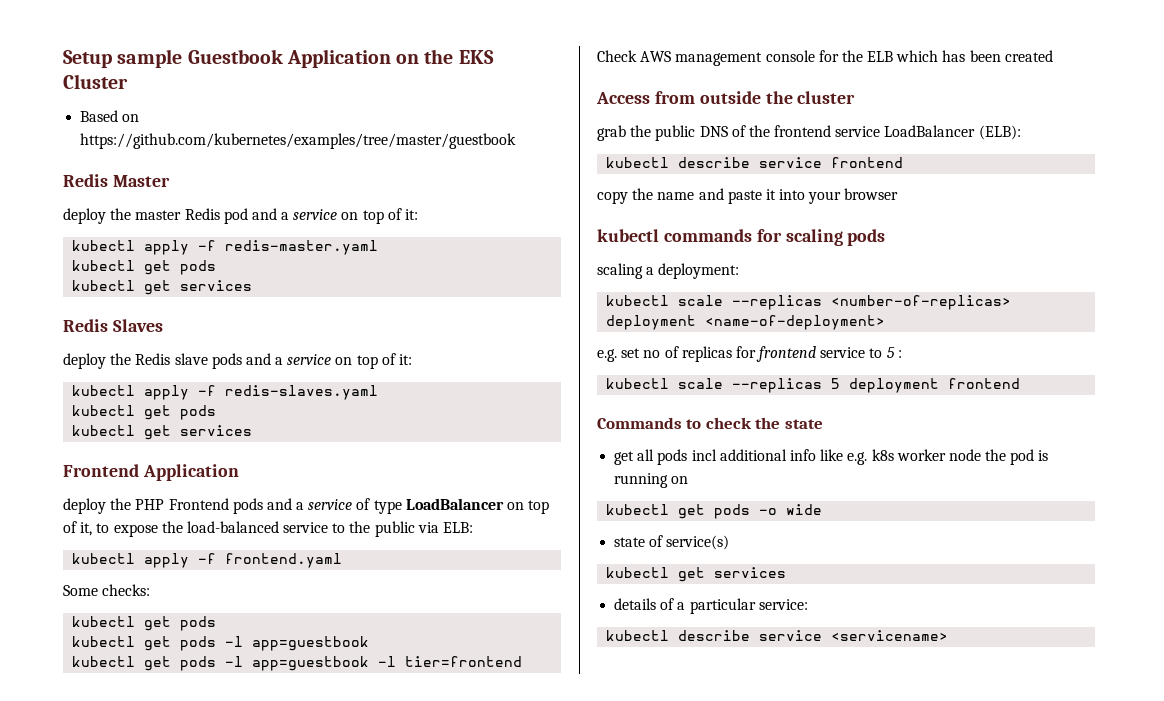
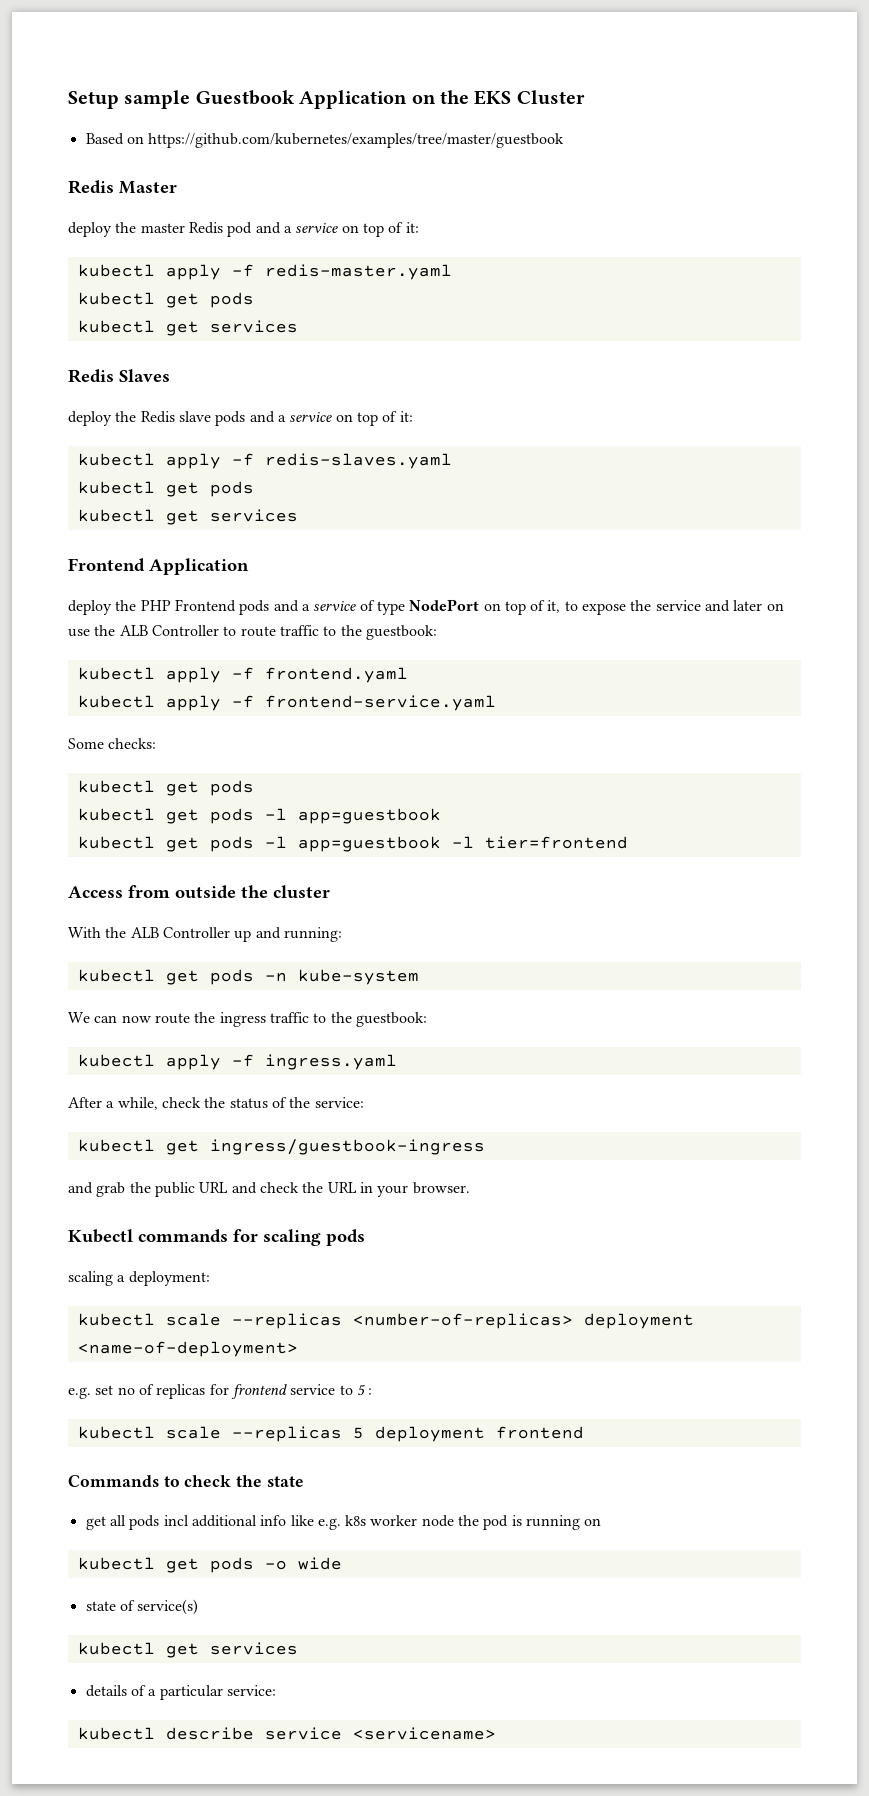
[405,498,504,510] LoadBalancer -> [409,599,480,611] NodePort
[186,521,474,537] load-balanced service to the public via ELB: -> [655,600,784,612] [68,625,437,640] service and later on use the ALB Controller to route traffic to the guestbook:
(343, 560) none -> [77,695,496,711] // kubectl apply -f frontend-service.yaml
[597,50,1053,66] // Check AWS management console for the ELB which has been created -> (628, 842) none
[597,125,1021,141] [606,157,904,168] [597,188,899,204] [597,229,659,242] grab the public DNS of the frontend service LoadBalancer (ELB): // kubectl describe service frontend // copy the name and paste it into your browser // kubectl -> [68,927,342,942] [77,969,419,985] [68,1012,427,1027] [77,1054,397,1070] [68,1097,364,1110] [77,1139,485,1155] [68,1182,470,1197] [68,1229,133,1243] With the ALB Controller up and running: // kubectl get pods -n kube-system // We can now route the ingress traffic to the guestbook: // kubectl apply -f ingress.yaml // After a while, check the status of the service: // kubectl get ingress/guestbook-ingress // and grab the public URL and check the URL in your browser. // Kubectl

